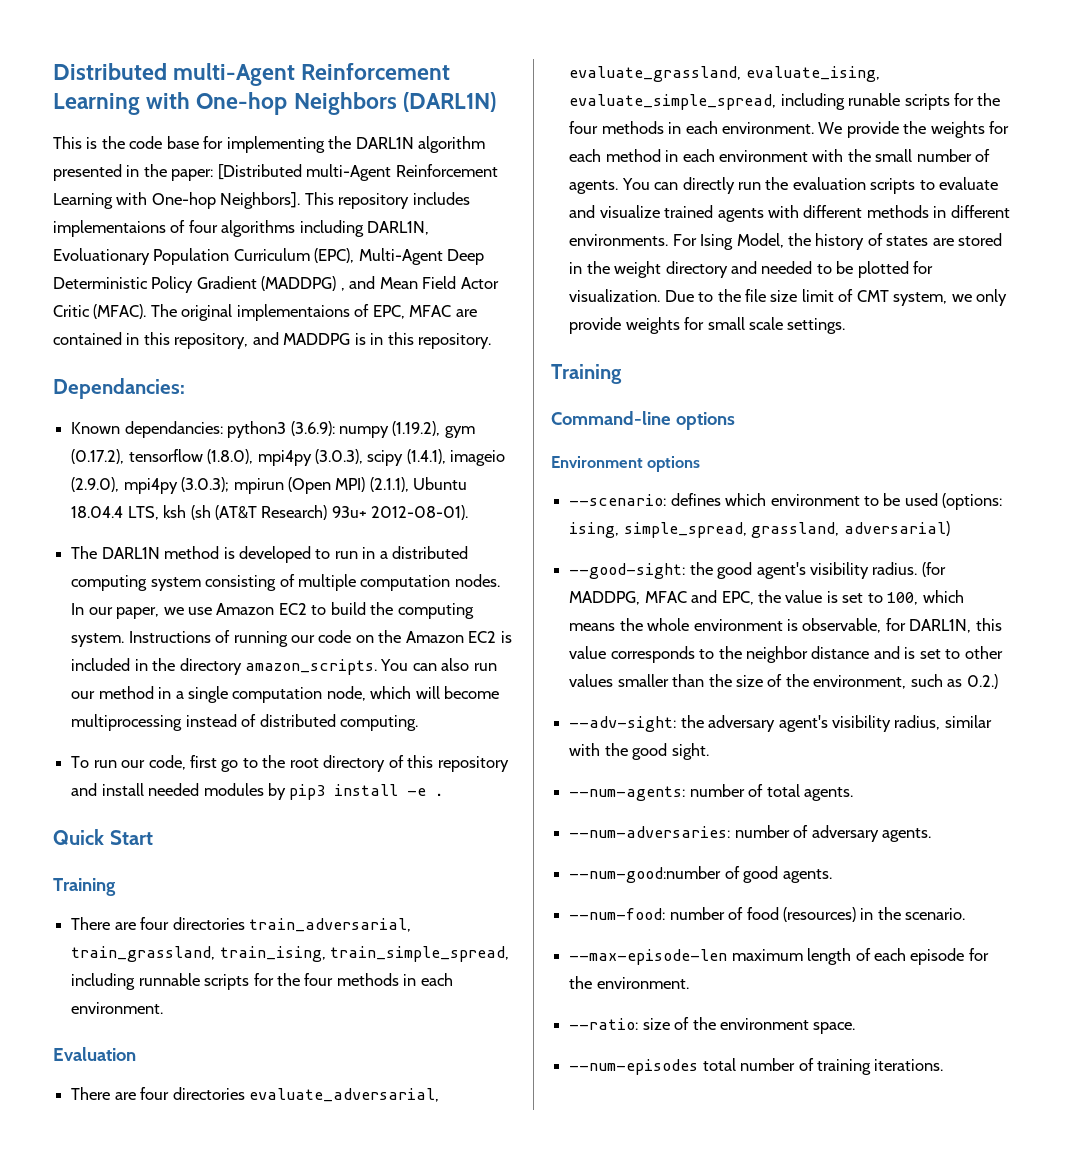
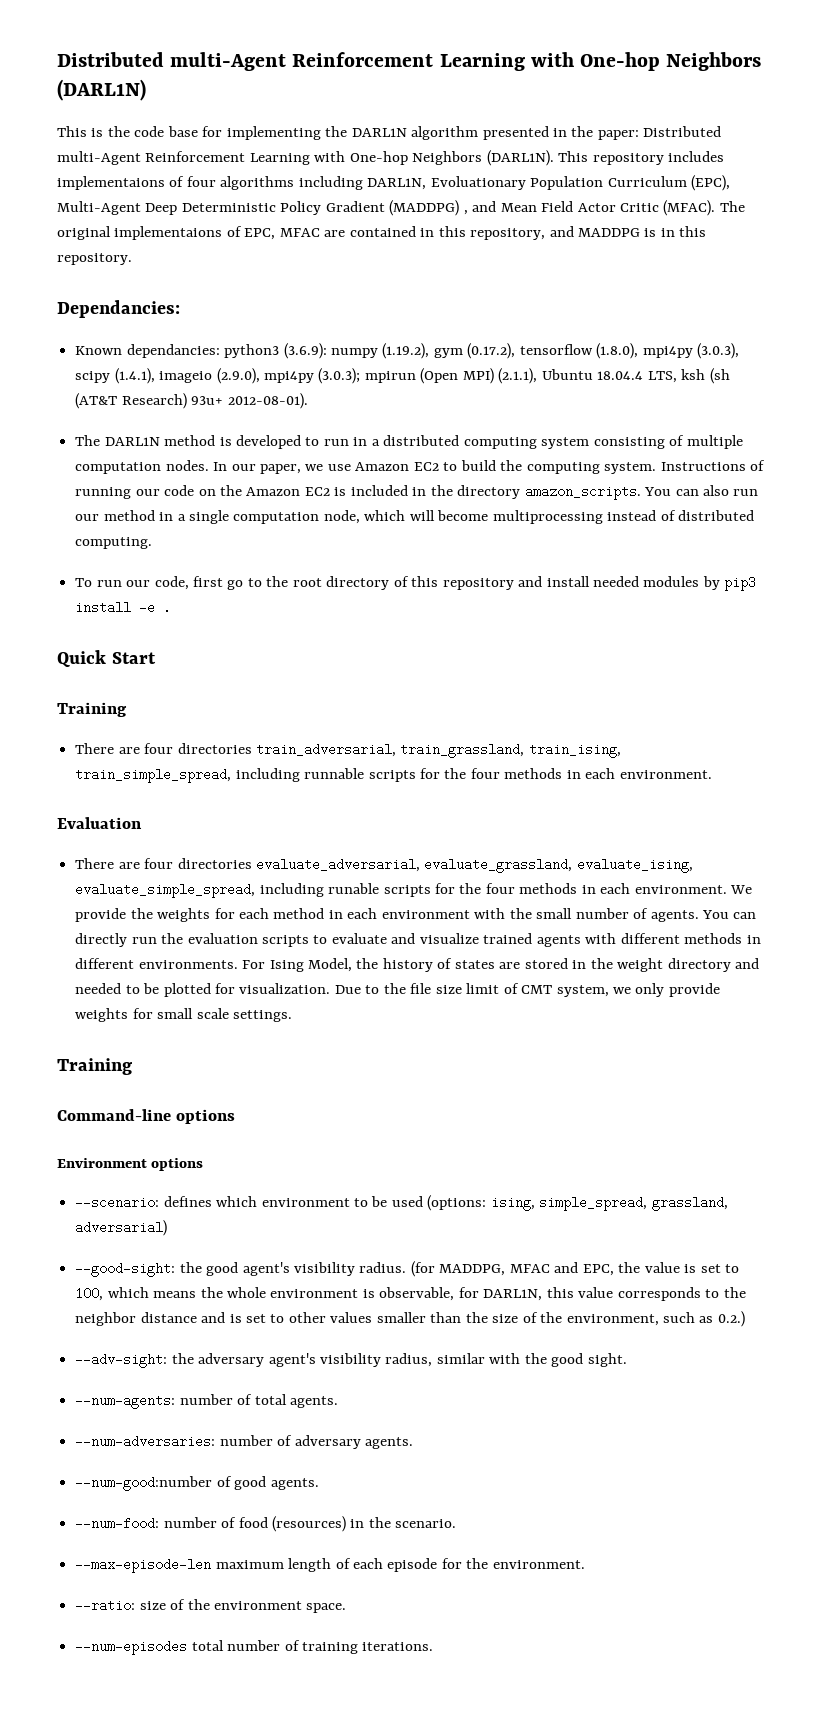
[217,164,498,181] [53,192,301,209] [Distributed multi-Agent Reinforcement Learning with One-hop Neighbors]. -> [643,126,722,137] [57,150,554,166] Distributed multi-Agent Reinforcement Learning with One-hop Neighbors (DARL1N).

